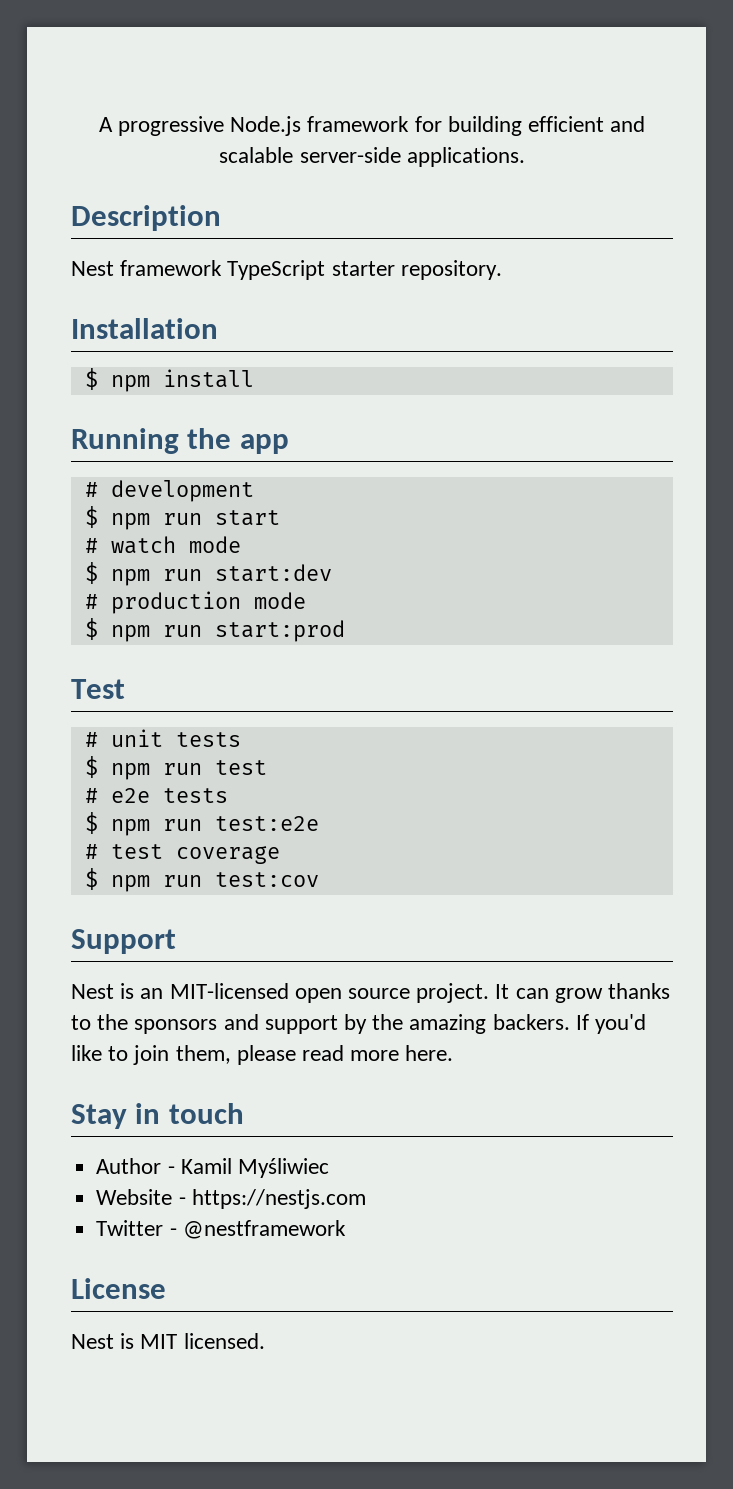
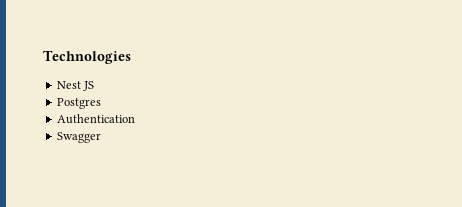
[98,116,646,136] [219,147,525,167] [71,205,221,231] [71,260,502,280] [71,318,218,339] [84,368,254,392] [71,428,289,454] [84,480,254,502] [84,506,280,530] [84,536,241,554] [84,562,332,586] [84,591,306,614] [84,618,345,642] [71,679,125,699] [84,729,241,747] [84,756,267,780] [84,788,228,803] [84,812,319,836] [84,844,280,864] [84,868,319,892] [71,929,176,954] [71,983,671,1003] [71,1014,647,1034] [71,1045,454,1065] [71,1103,244,1129] [96,1158,329,1178] [96,1189,366,1209] [96,1220,346,1239] [71,1278,166,1299] [71,1333,265,1349] A progressive Node.js framework for building efficient and scalable server-side applications. // Description // Nest framework TypeScript starter repository. // Installation // $ npm install // Running the app // # development // $ npm run start // # watch mode // $ npm run start:dev // # production mode // $ npm run start:prod // Test // # unit tests // $ npm run test // # e2e tests // $ npm run test:e2e // # test coverage // $ npm run test:cov // Support // Nest is an MIT-licensed open source project. It can grow thanks to the sponsors and support by the amazing backers. If you'd like to join them, please read more here. // Stay in touch // Author - Kamil Myśliwiec // Website - https://nestjs.com // Twitter - @nestframework // License // Nest is MIT licensed. -> [43,50,131,64] [56,81,95,91] [56,98,101,109] [56,114,135,124] [56,132,101,143] Technologies // Nest JS // Postgres // Authentication // Swagger

